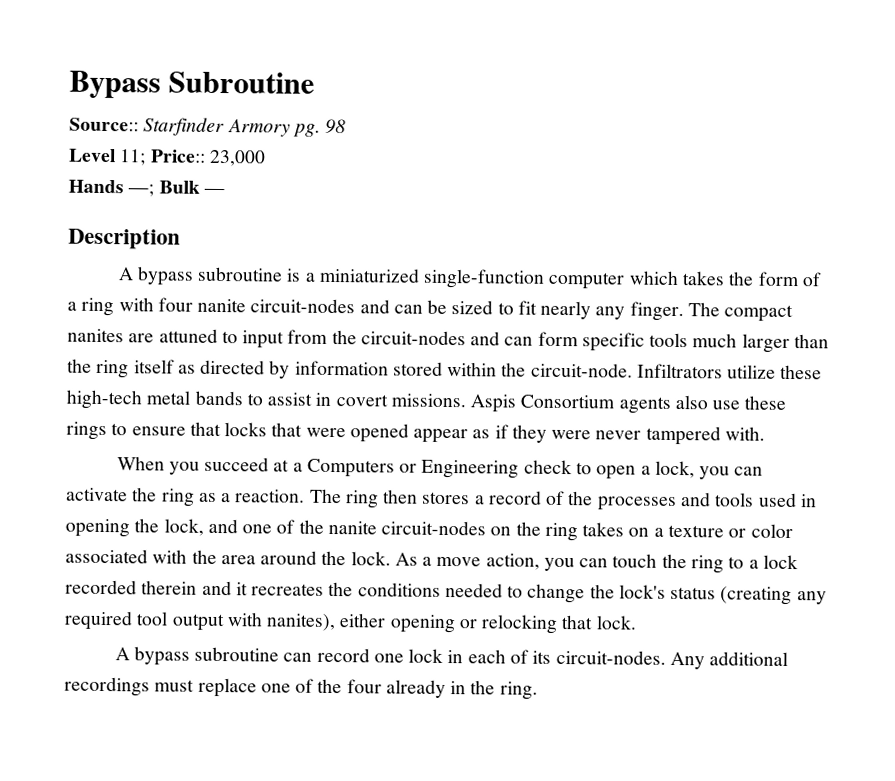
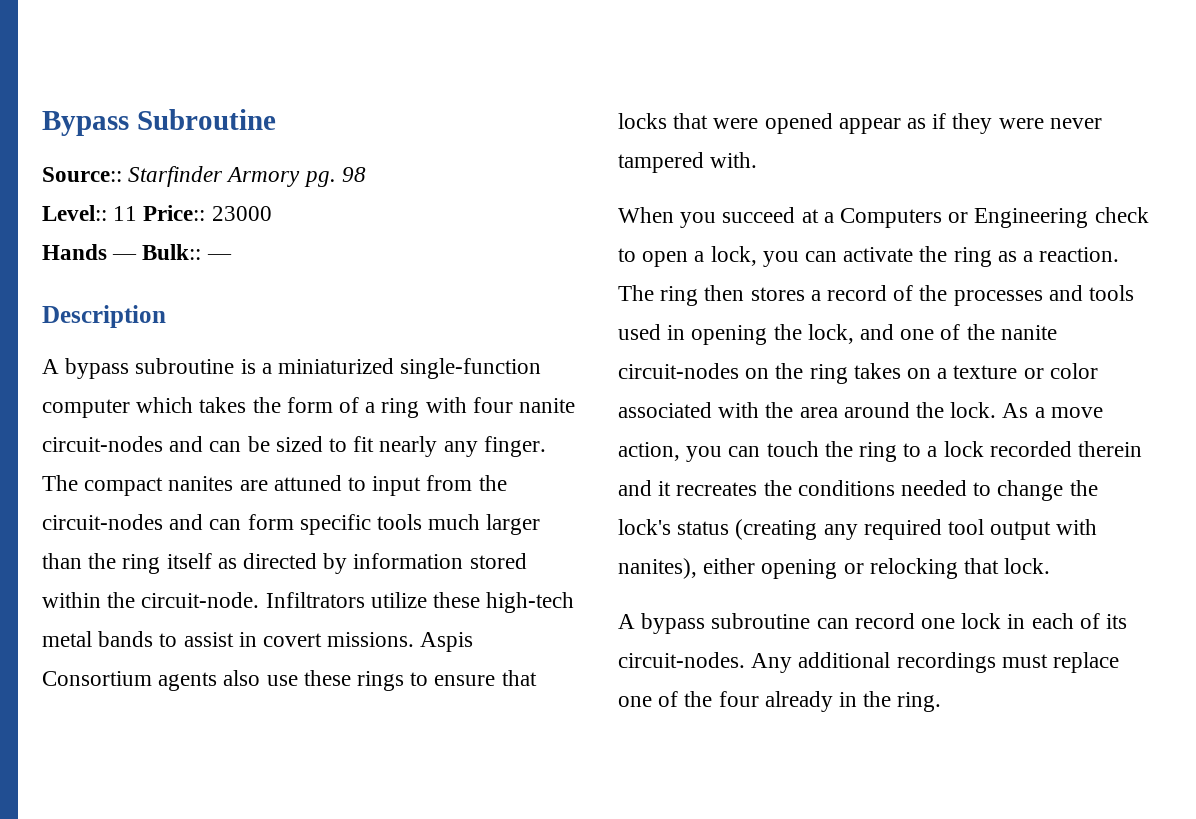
[68,148,266,167] Level 11; Price:: 23,000 -> [42,205,272,221] Level:: 11 Price:: 23000
[128,180,200,197] —; Bulk -> [112,244,202,260] — Bulk::

